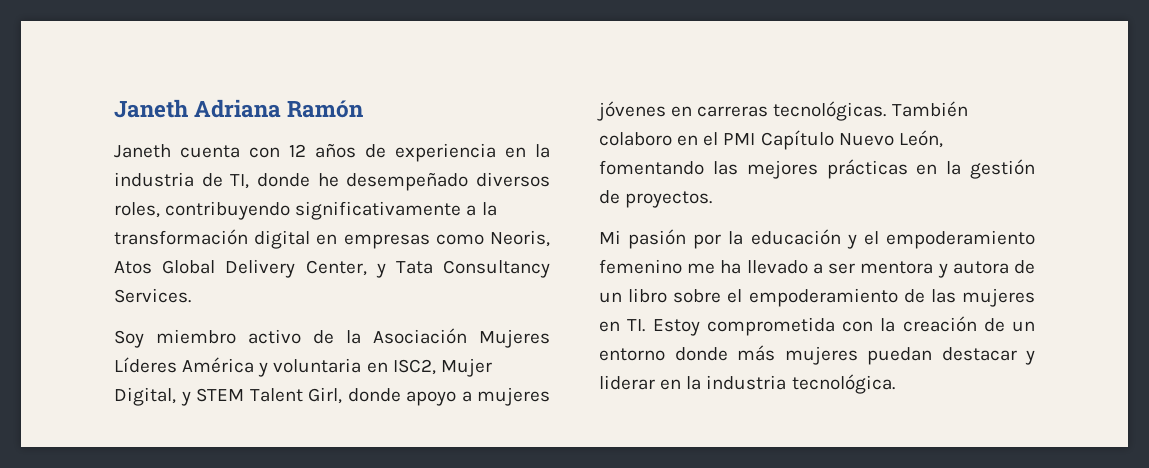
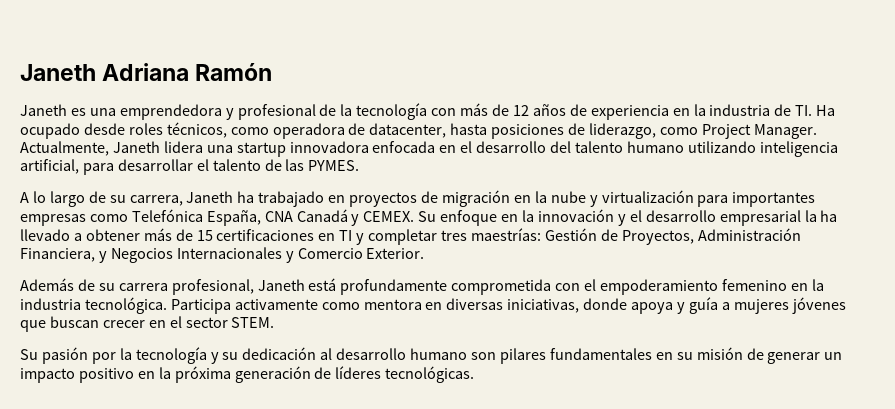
[180,145,280,158] cuenta con -> [70,103,510,120] es una emprendedora y profesional de la tecnología con más de
[230,172,550,191] [114,201,497,220] [114,229,550,249] [114,259,550,278] [114,288,191,303] [114,328,550,348] [114,357,492,377] [114,387,550,406] [597,101,968,121] [599,130,943,150] [599,159,1035,179] [599,190,713,208] [599,229,1035,249] [599,259,1035,278] [599,288,1035,307] [599,316,1035,336] [599,345,1035,365] [599,374,895,394] TI, donde he desempeñado diversos roles, contribuyendo significativamente a la transformación digital en empresas como Neoris, Atos Global Delivery Center, y Tata Consultancy Services. // Soy miembro activo de la Asociación Mujeres Líderes América y voluntaria en ISC2, Mujer Digital, y STEM Talent Girl, donde apoyo a mujeres jóvenes en carreras tecnológicas. También colaboro en el PMI Capítulo Nuevo León, fomentando las mejores prácticas en la gestión de proyectos. // Mi pasión por la educación y el empoderamiento femenino me ha llevado a ser mentora y autora de un libro sobre el empoderamiento de las mujeres en TI. Estoy comprometida con la creación de un entorno donde más mujeres puedan destacar y liderar en la industria tecnológica. -> [795,105,836,116] [20,122,817,139] [20,141,838,157] [20,159,360,175] [20,190,816,207] [20,209,838,226] [20,228,801,245] [20,247,425,263] [20,278,824,295] [20,297,846,314] [20,316,275,332] [20,347,843,364] [20,366,475,383] TI. Ha ocupado desde roles técnicos, como operadora de datacenter, hasta posiciones de liderazgo, como Project Manager. Actualmente, Janeth lidera una startup innovadora enfocada en el desarrollo del talento humano utilizando inteligencia artificial, para desarrollar el talento de las PYMES. // A lo largo de su carrera, Janeth ha trabajado en proyectos de migración en la nube y virtualización para importantes empresas como Telefónica España, CNA Canadá y CEMEX. Su enfoque en la innovación y el desarrollo empresarial la ha llevado a obtener más de 15 certificaciones en TI y completar tres maestrías: Gestión de Proyectos, Administración Financiera, y Negocios Internacionales y Comercio Exterior. // Además de su carrera profesional, Janeth está profundamente comprometida con el empoderamiento femenino en la industria tecnológica. Participa activamente como mentora en diversas iniciativas, donde apoya y guía a mujeres jóvenes que buscan crecer en el sector STEM. // Su pasión por la tecnología y su dedicación al desarrollo humano son pilares fundamentales en su misión de generar un impacto positivo en la próxima generación de líderes tecnológicas.

